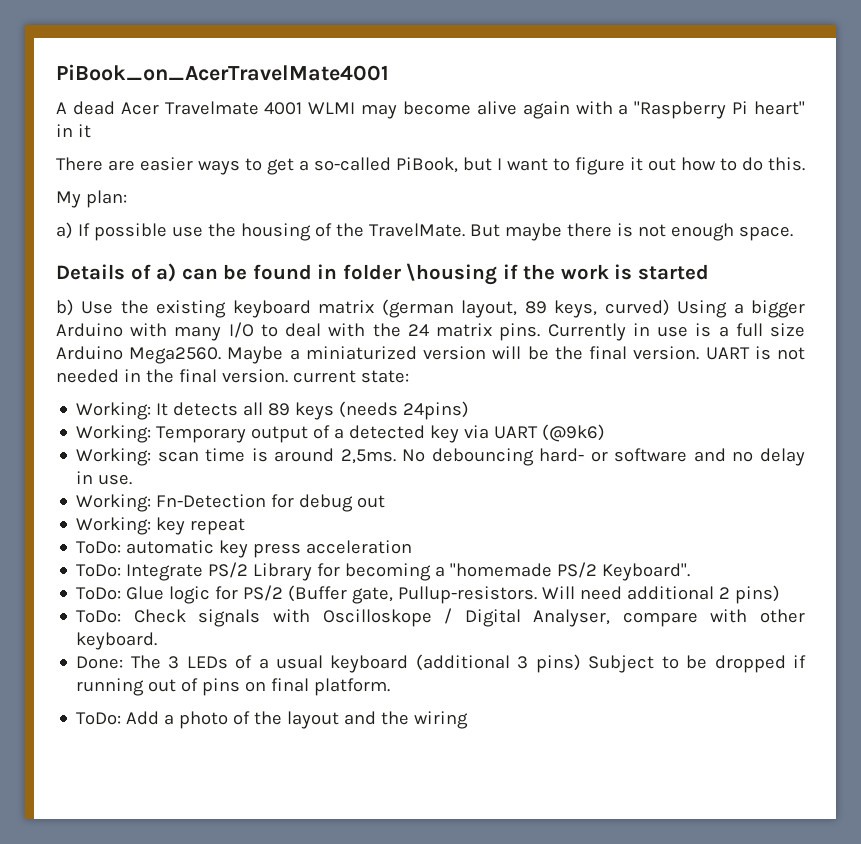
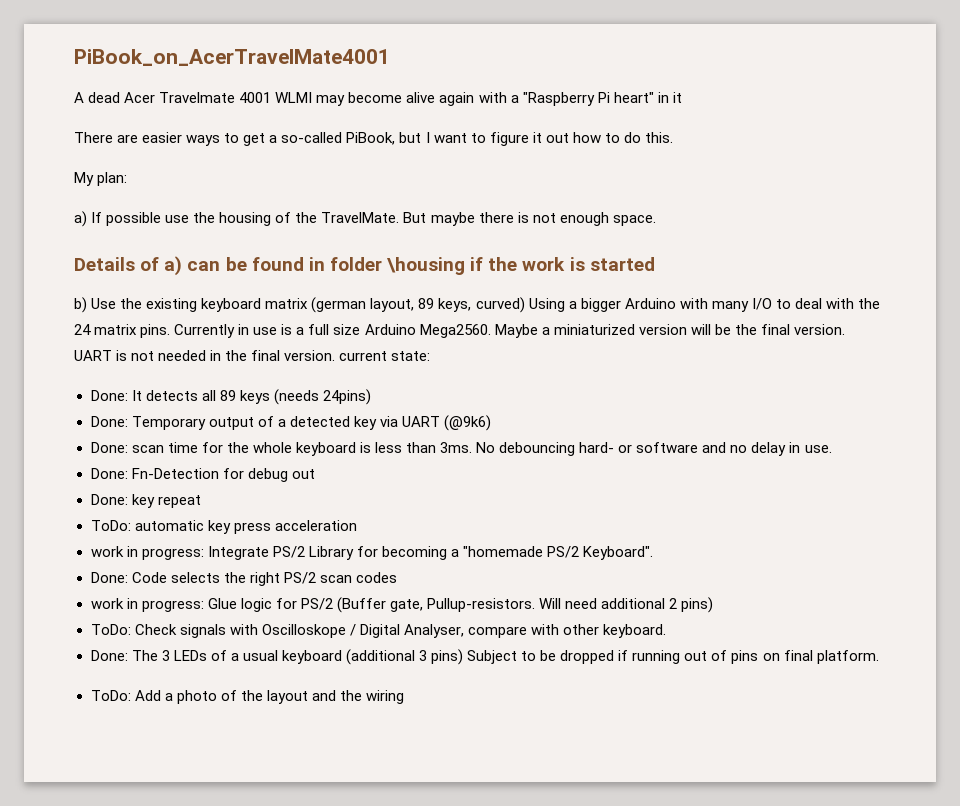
[76,402,152,420] Working: -> [90,390,128,401] Done:
[76,425,152,443] Working: -> [90,416,128,427] Done:
[76,448,152,466] Working: -> [90,442,128,453] Done:
[251,448,396,464] is around 2,5ms. -> [201,442,473,456] for the whole keyboard is less than 3ms.
[76,494,152,512] Working: -> [90,468,128,479] Done:
[76,517,152,535] Working: -> [90,494,128,505] Done:
[76,564,122,577] ToDo: -> [90,546,204,560] work in progress:
[76,587,122,600] ToDo: -> [90,572,397,586] [90,598,204,612] Done: Code selects the right PS/2 scan codes // work in progress:

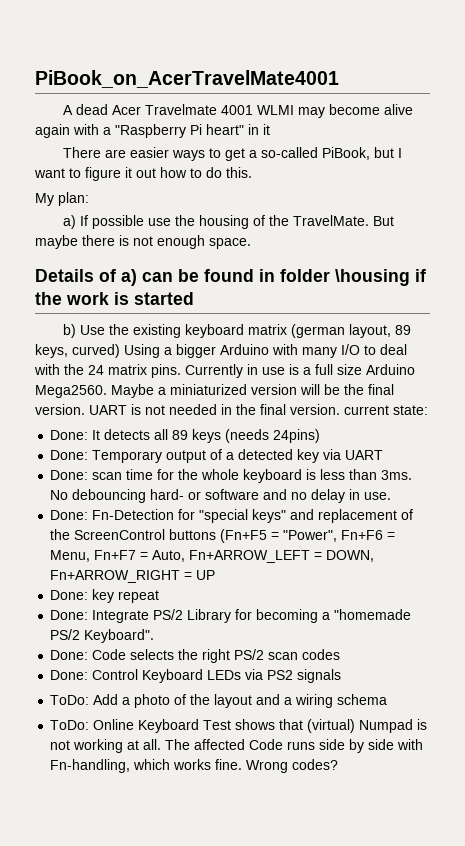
[443,415,491,431] (@9k6) -> (384, 455) none
[247,468,315,482] [90,494,201,508] [90,520,357,534] [90,546,204,560] debug out // Done: key repeat // ToDo: automatic key press acceleration // work in progress: -> [199,509,414,523] [50,529,396,543] [50,550,375,563] [50,570,216,583] [50,589,160,603] [50,610,89,620] "special keys" and replacement of the ScreenControl buttons (Fn+F5 = "Power", Fn+F6 = Menu, Fn+F7 = Auto, Fn+ARROW_LEFT = DOWN, Fn+ARROW_RIGHT = UP // Done: key repeat // Done:
[90,597,714,613] [90,624,667,638] [90,649,879,665] work in progress: Glue logic for PS/2 (Buffer gate, Pullup-resistors. Will need additional 2 pins) // ToDo: Check signals with Oscilloskope / Digital Analyser, compare with other keyboard. // Done: The 3 LEDs of a usual keyboard (additional 3 pins) Subject to be dropped if running out of pins on final platform. -> [50,669,342,683] Done: Control Keyboard LEDs via PS2 signals
[339,690,404,704] the wiring -> [284,694,388,708] [50,719,428,733] [50,739,424,753] [50,759,339,773] a wiring schema // ToDo: Online Keyboard Test shows that (virtual) Numpad is not working at all. The affected Code runs side by side with Fn-handling, which works fine. Wrong codes?

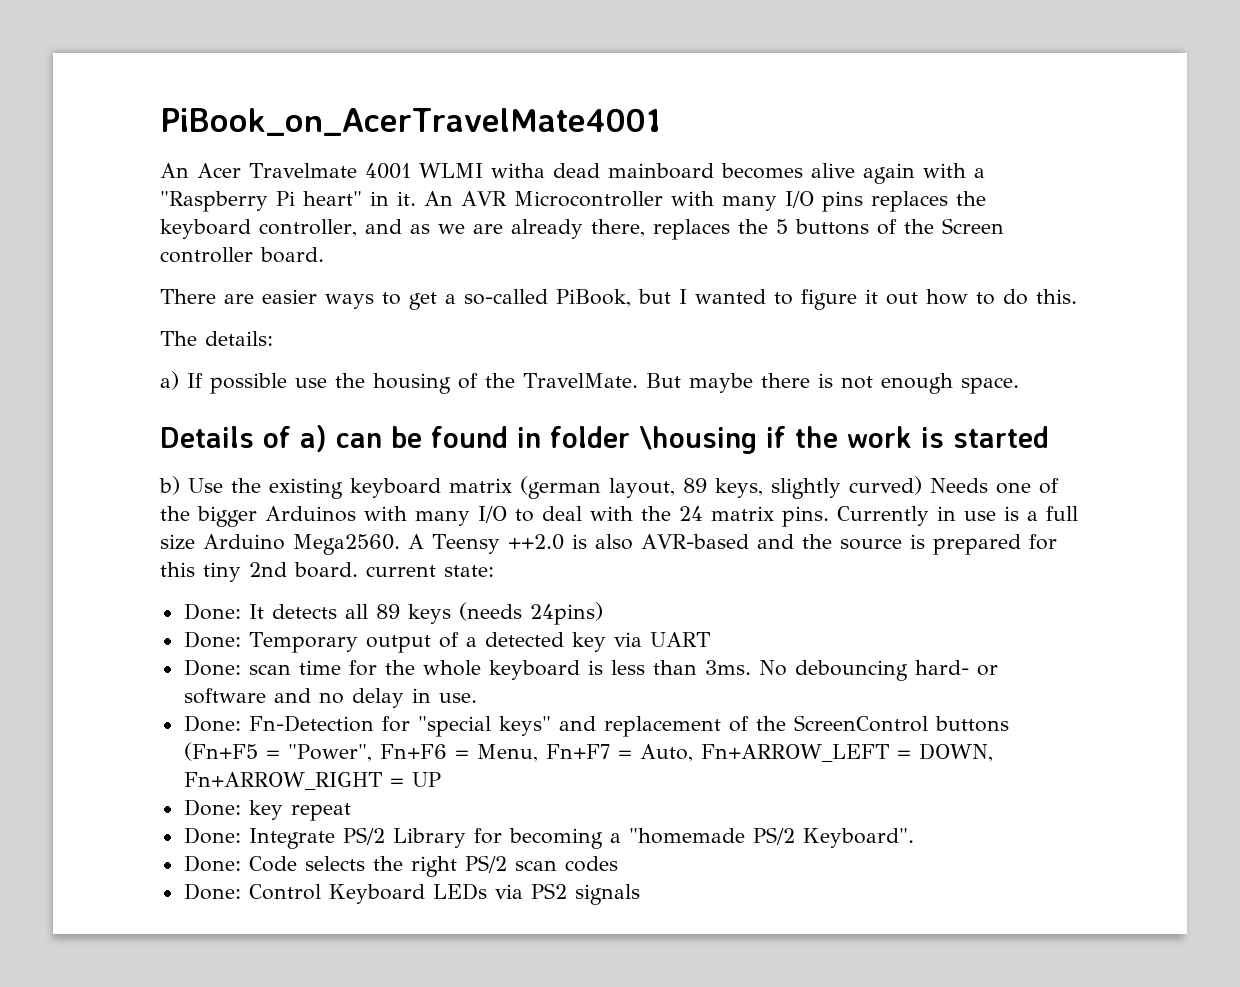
[63,104,109,115] A dead -> [160,163,189,178] An
[298,104,381,118] may become -> [490,163,803,179] witha dead mainboard becomes
[263,124,270,135] it -> [397,191,986,212] [160,218,1004,240] [160,247,324,263] it. An AVR Microcontroller with many I/O pins replaces the keyboard controller, and as we are already there, replaces the 5 buttons of the Screen controller board.
[34,168,65,178] want -> [695,289,766,304] wanted
[35,192,89,206] My plan: -> [160,331,273,346] The details:
[72,344,269,358] curved) Using a bigger Arduino -> [771,476,1059,499] [160,506,356,527] slightly curved) Needs one of the bigger Arduinos
[111,384,394,398] [35,404,340,415] Maybe a miniaturized version will be the final version. UART is not needed in the final version. -> [408,534,1057,555] [160,562,358,582] A Teensy ++2.0 is also AVR-based and the source is prepared for this tiny 2nd board.
[50,694,388,708] [50,719,428,733] [50,739,424,753] [50,759,339,773] // ToDo: Add a photo of the layout and a wiring schema // ToDo: Online Keyboard Test shows that (virtual) Numpad is not working at all. The affected Code runs side by side with Fn-handling, which works fine. Wrong codes? -> (640, 894) none

